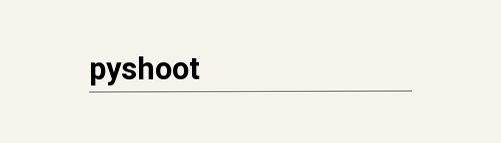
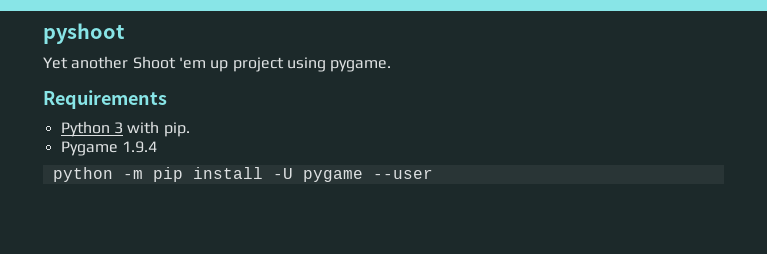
(201, 71) none -> [43,56,392,72] [43,90,167,109] [60,121,190,137] [60,141,157,156] [52,167,433,182] // Yet another Shoot 'em up project using pygame. // Requirements // Python 3 with pip. // Pygame 1.9.4 // python -m pip install -U pygame --user

